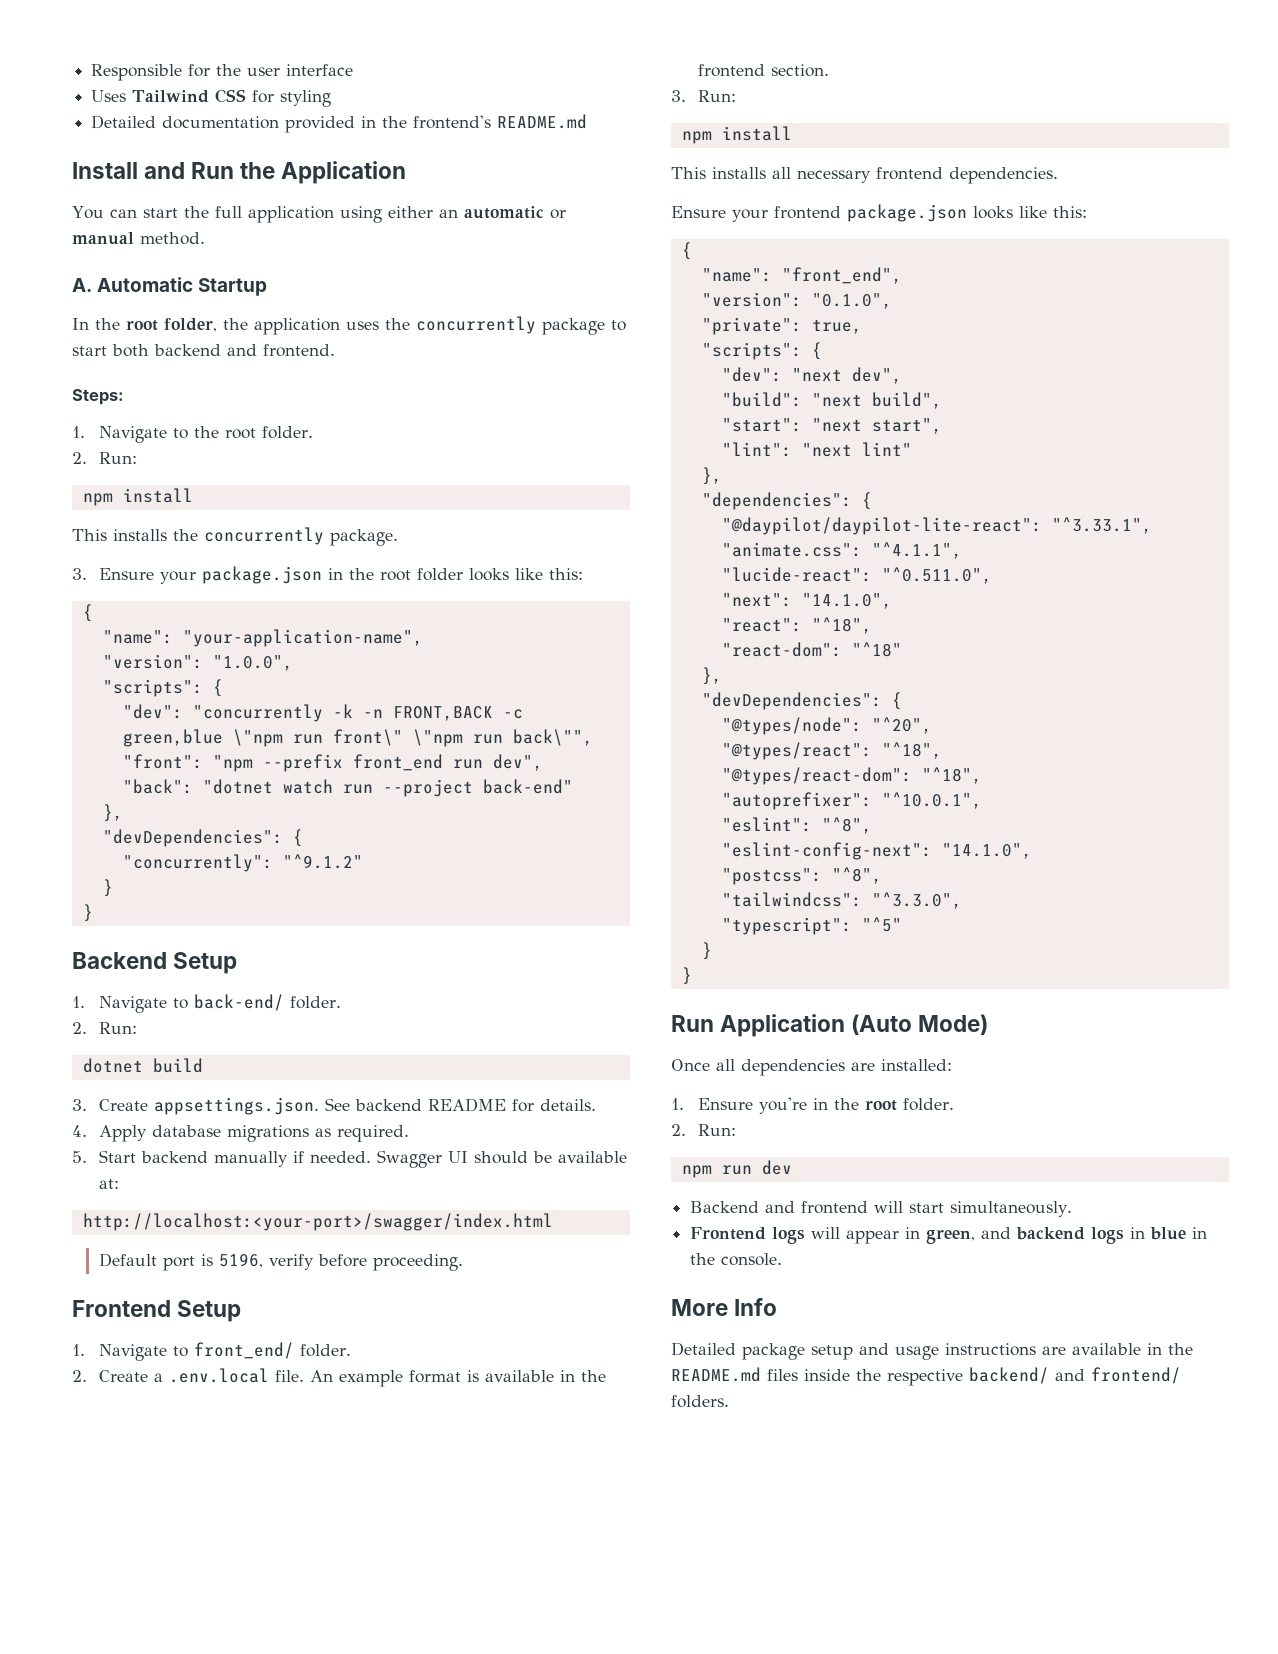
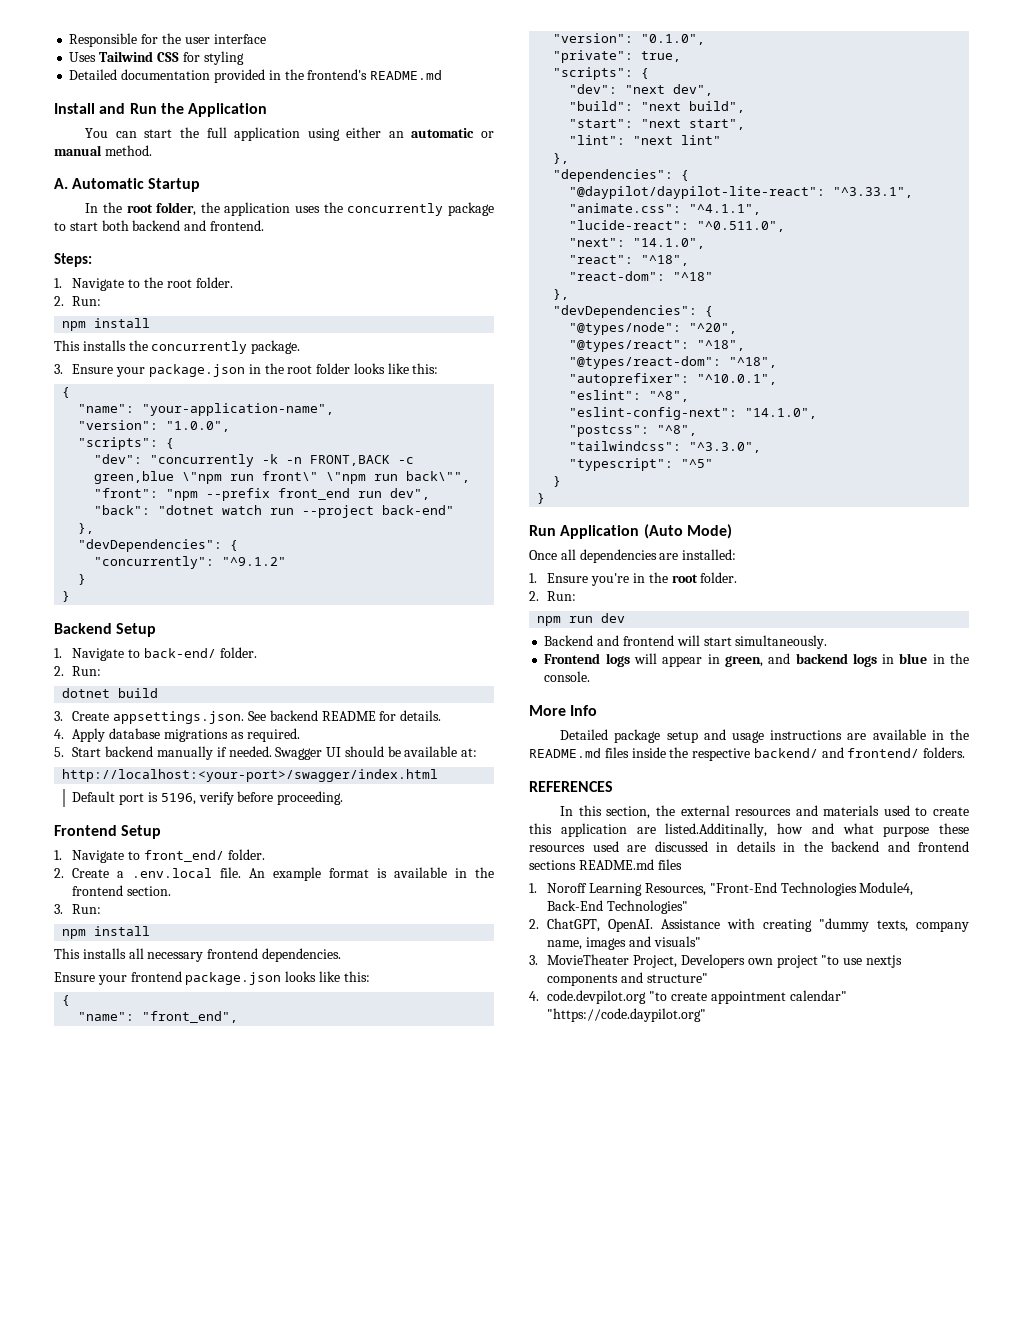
(729, 1401) none -> [529,781,613,792] [560,805,969,819] [529,823,969,837] [529,841,969,852] [529,859,682,870] [529,882,914,896] [547,900,689,914] [529,918,969,932] [547,936,701,950] [529,954,902,968] [547,972,708,986] [529,990,847,1004] [547,1008,707,1022] // REFERENCES // In this section, the external resources and materials used to create this application are listed.Additinally, how and what purpose these resources used are discussed in details in the backend and frontend sections README.md files // 1. Noroff Learning Resources, "Front-End Technologies Module4, Back-End Technologies" // 2. ChatGPT, OpenAI. Assistance with creating "dummy texts, company name, images and visuals" // 3. MovieTheater Project, Developers own project "to use nextjs components and structure" // 4. code.devpilot.org "to create appointment calendar" "https://code.daypilot.org"

